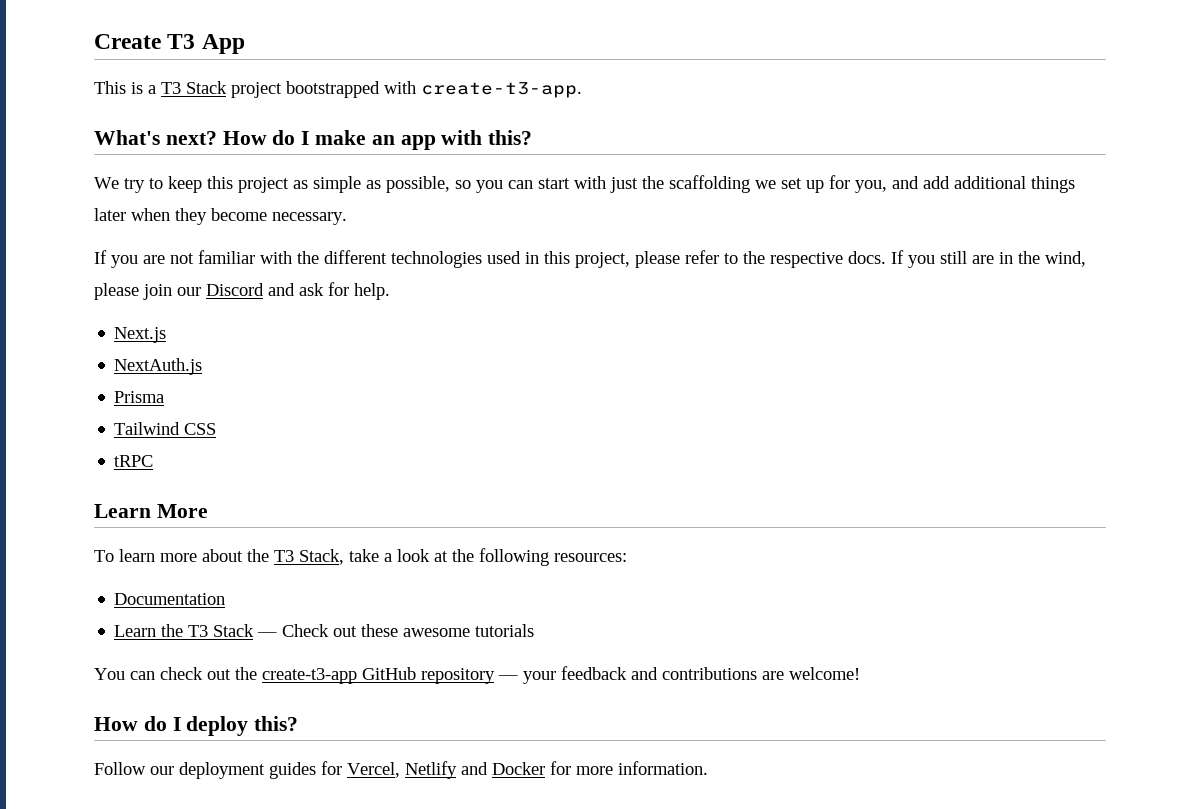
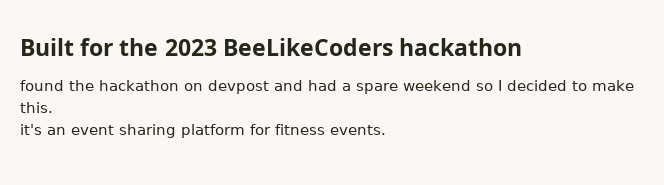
[94,34,245,54] [94,81,582,98] [94,130,533,150] [94,175,1075,193] [94,208,347,225] [94,250,1086,268] [94,282,390,300] [114,327,167,343] [114,358,203,375] [114,391,165,403] [114,422,217,435] [114,455,154,467] [94,504,208,518] [94,548,627,566] [114,593,226,605] [114,624,535,637] [94,666,860,684] [94,716,299,736] [94,761,708,779] Create T3 App // This is a T3 Stack project bootstrapped with create-t3-app. // What's next? How do I make an app with this? // We try to keep this project as simple as possible, so you can start with just the scaffolding we set up for you, and add additional things later when they become necessary. // If you are not familiar with the different technologies used in this project, please refer to the respective docs. If you still are in the wind, please join our Discord and ask for help. // Next.js // NextAuth.js // Prisma // Tailwind CSS // tRPC // Learn More // To learn more about the T3 Stack, take a look at the following resources: // Documentation // Learn the T3 Stack — Check out these awesome tutorials // You can check out the create-t3-app GitHub repository — your feedback and contributions are welcome! // How do I deploy this? // Follow our deployment guides for Vercel, Netlify and Docker for more information. -> [20,38,523,56] [20,80,634,94] [20,102,53,113] [20,124,386,138] Built for the 2023 BeeLikeCoders hackathon // found the hackathon on devpost and had a spare weekend so I decided to make this. // it's an event sharing platform for fitness events.

